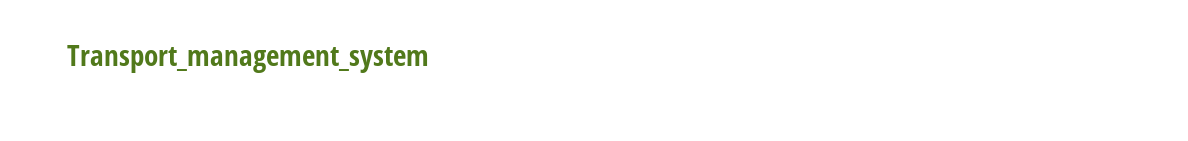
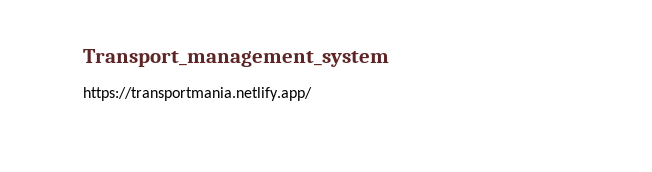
(429, 59) none -> [83,87,312,101] // https://transportmania.netlify.app/

